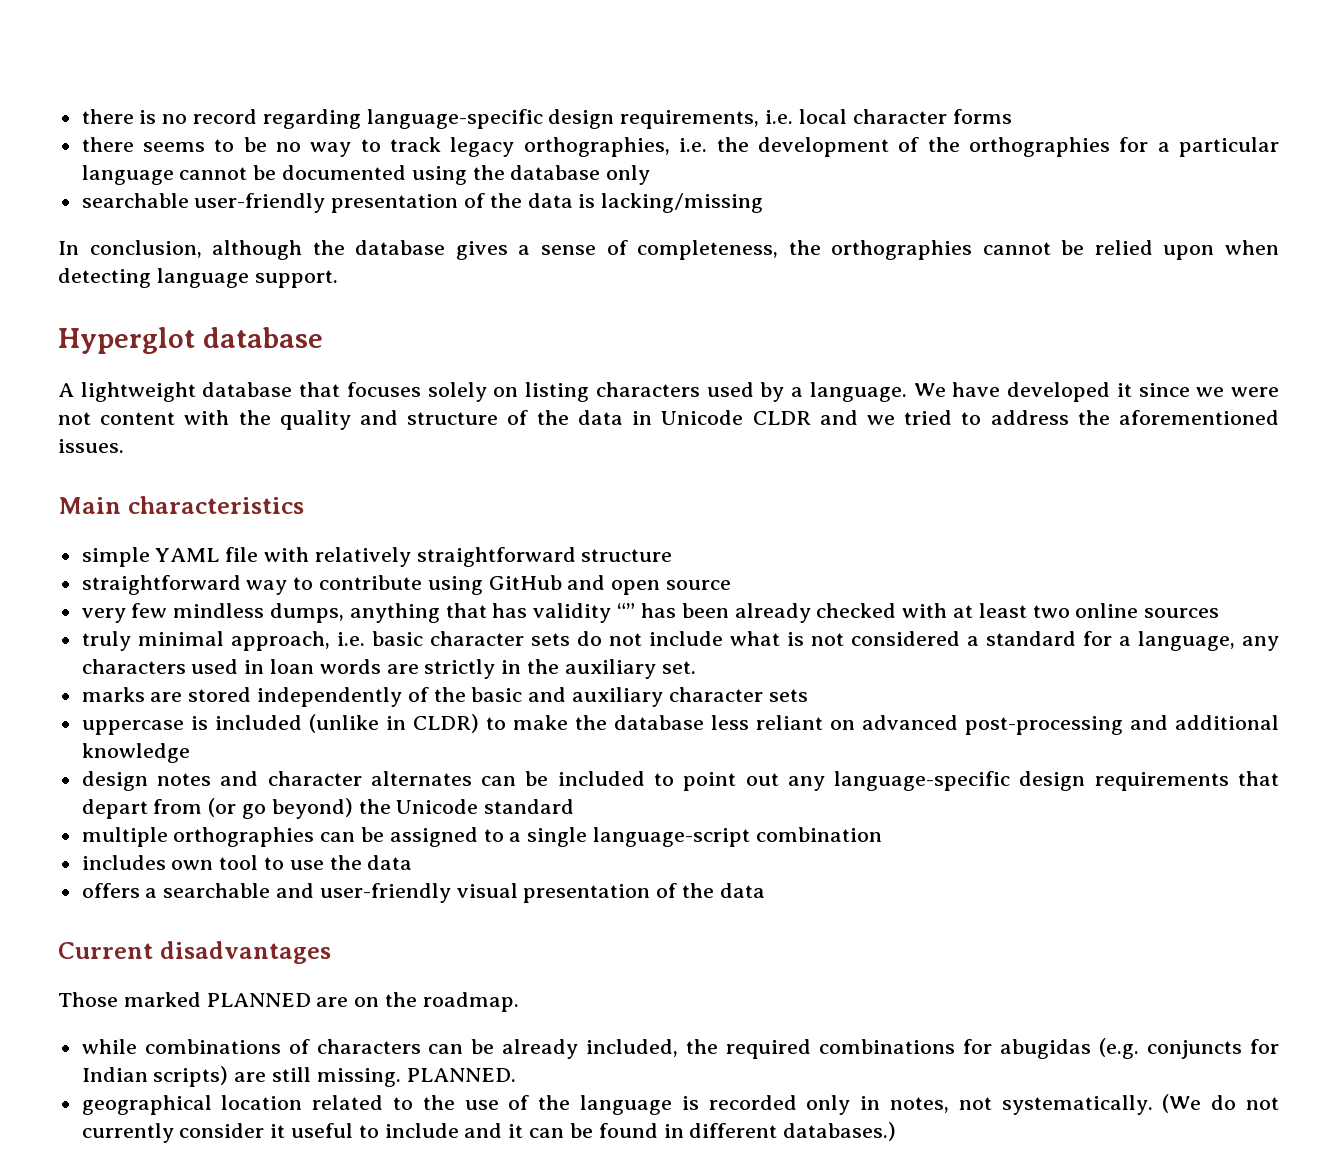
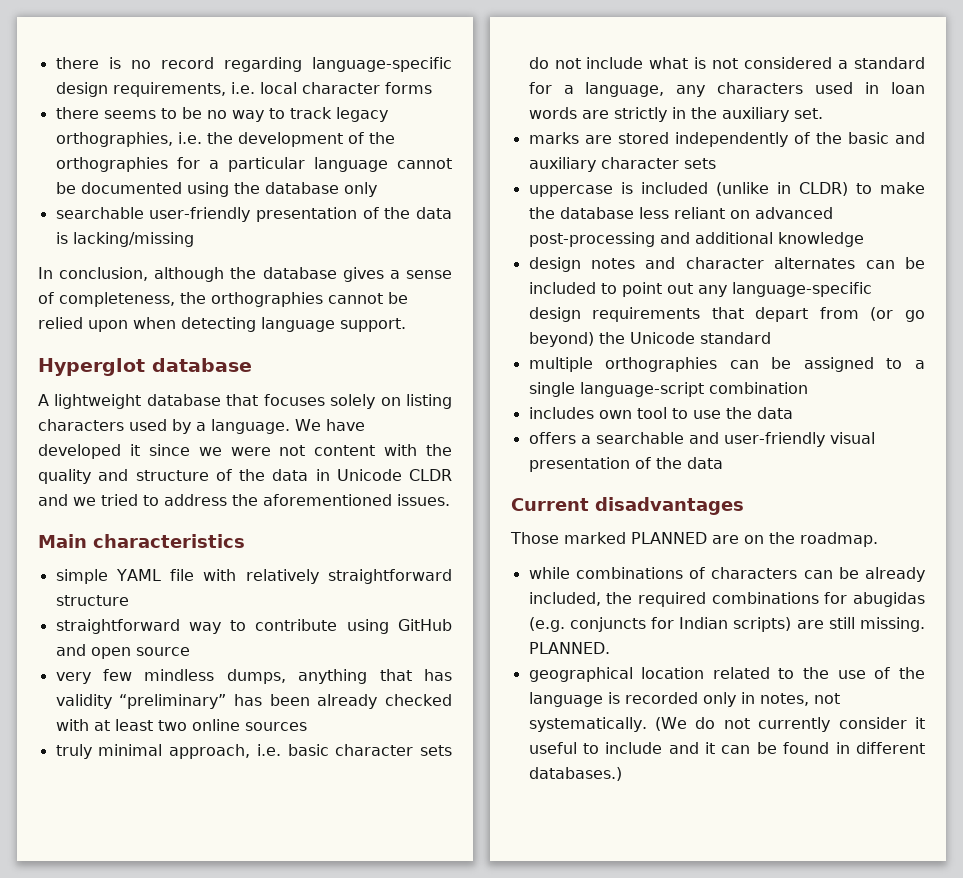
[617,603,636,618] “” -> [119,694,227,709] “preliminary”

